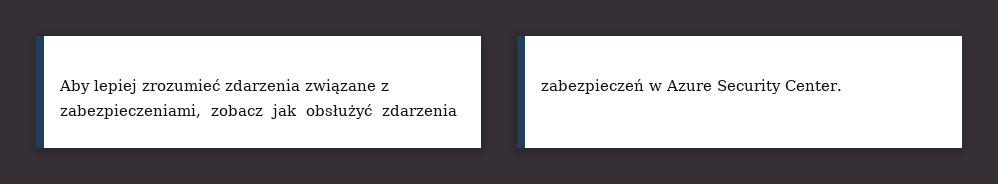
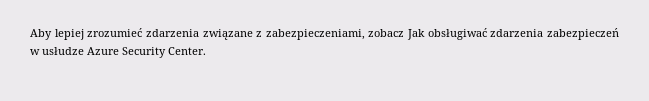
[271,104,372,119] jak obsłużyć -> [407,28,487,40] Jak obsługiwać
(662, 87) none -> [42,47,84,55] usłudze

